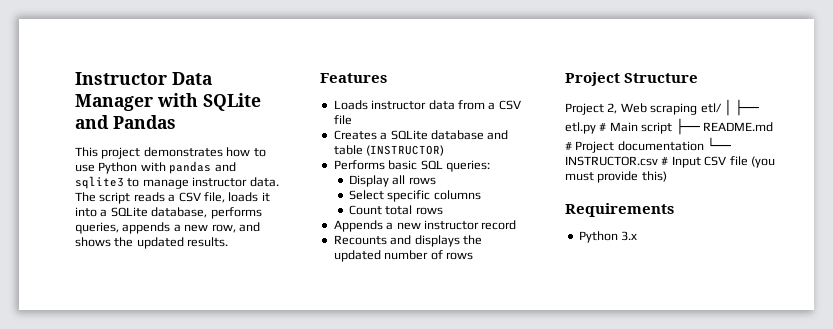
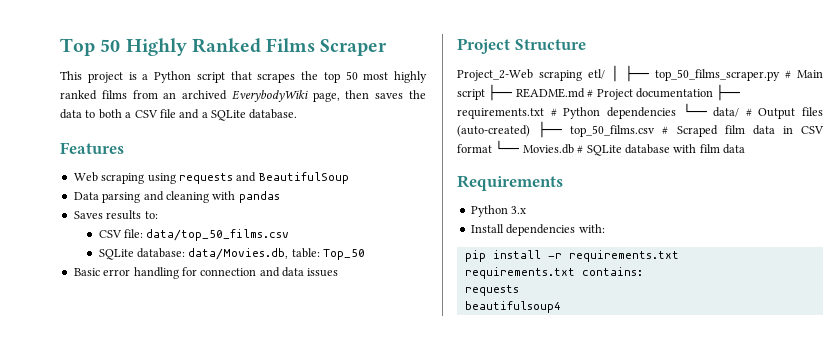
[75,72,212,85] [75,93,261,111] [75,115,176,129] [75,147,266,159] [75,161,236,174] [75,176,279,189] [75,192,270,204] [75,207,262,219] [75,222,260,234] [75,237,229,249] [320,73,387,83] [333,100,521,110] [333,115,352,125] [333,130,509,140] [333,145,445,156] [333,160,490,172] [348,175,436,187] [348,190,481,202] [348,205,443,215] [333,220,517,232] [333,235,482,247] [333,250,473,262] Instructor Data Manager with SQLite and Pandas // This project demonstrates how to use Python with pandas and sqlite3 to manage instructor data. The script reads a CSV file, loads it into a SQLite database, performs queries, appends a new row, and shows the updated results. // Features // Loads instructor data from a CSV file // Creates a SQLite database and table (INSTRUCTOR) // Performs basic SQL queries: // Display all rows // Select specific columns // Count total rows // Appends a new instructor record // Recounts and displays the updated number of rows -> [60,38,388,56] [60,71,427,83] [60,90,426,102] [60,109,298,121] [60,142,124,154] [73,172,349,184] [73,191,280,203] [73,210,158,220] [98,229,290,241] [98,248,366,260] [73,267,339,279] Top 50 Highly Ranked Films Scraper // This project is a Python script that scrapes the top 50 most highly ranked films from an archived EverybodyWiki page, then saves the data to both a CSV file and a SQLite database. // Features // Web scraping using requests and BeautifulSoup // Data parsing and cleaning with pandas // Saves results to: // CSV file: data/top_50_films.csv // SQLite database: data/Movies.db, table: Top_50 // Basic error handling for connection and data issues
[565,103,647,115] Project 2, Web -> [457,69,533,81] Project_2-Web
[565,122,596,134] etl.py -> [655,69,780,81] top_50_films_scraper.py
[707,137,732,150] [565,156,775,168] [565,171,667,183] [565,203,674,217] [578,231,638,243] └── INSTRUCTOR.csv # Input CSV file (you must provide this) // Requirements // Python 3.x -> [716,84,741,101] [457,103,823,119] [457,121,824,138] [457,140,745,156] [457,175,563,191] [470,205,527,217] [470,224,605,236] [464,250,679,262] [464,267,643,279] [464,285,519,296] [464,301,561,313] ├── requirements.txt # Python dependencies └── data/ # Output files (auto-created) ├── top_50_films.csv # Scraped film data in CSV format └── Movies.db # SQLite database with film data // Requirements // Python 3.x // Install dependencies with: // pip install -r requirements.txt // requirements.txt contains: // requests // beautifulsoup4

